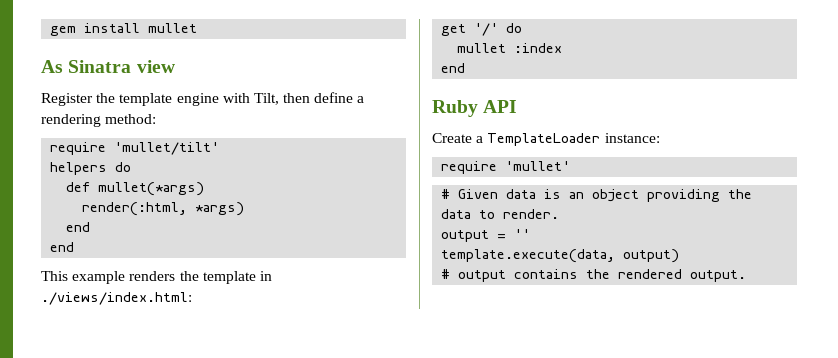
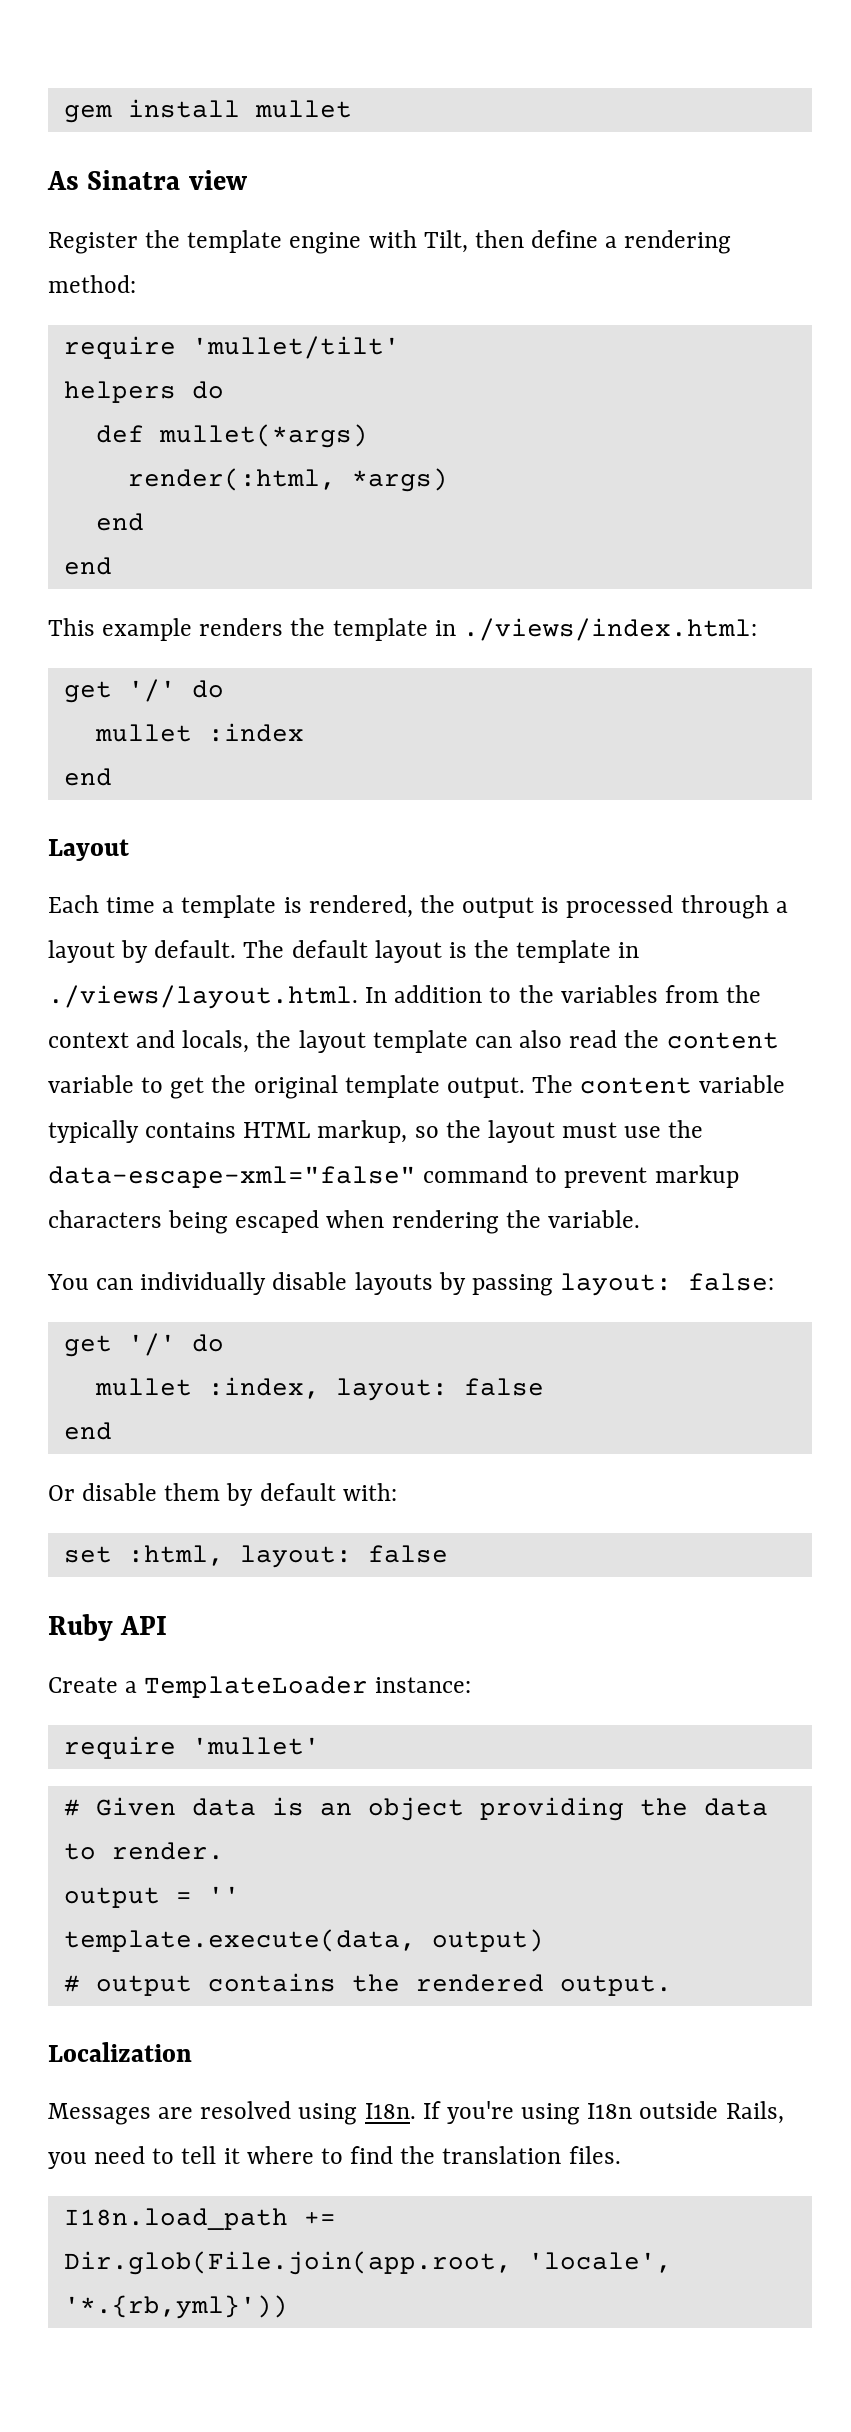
(466, 68) none -> [48,839,129,861] [48,895,788,919] [48,940,640,963] [48,985,762,1009] [48,1030,779,1053] [48,1075,786,1099] [48,1120,704,1143] [48,1165,739,1188] [48,1210,640,1234] [47,1272,775,1296] [63,1333,224,1357] [94,1377,544,1401] [63,1422,112,1440] [48,1483,397,1506] [63,1545,448,1568] // Layout // Each time a template is rendered, the output is processed through a layout by default. The default layout is the template in ./views/layout.html. In addition to the variables from the context and locals, the layout template can also read the content variable to get the original template output. The content variable typically contains HTML markup, so the layout must use the data-escape-xml="false" command to prevent markup characters being escaped when rendering the variable. // You can individually disable layouts by passing layout: false: // get '/' do // mullet :index, layout: false // end // Or disable them by default with: // set :html, layout: false
(747, 276) none -> [48,2042,192,2062] [48,2101,784,2125] [48,2146,621,2169] [63,2208,336,2230] [63,2251,672,2275] [63,2295,288,2319] // Localization // Messages are resolved using I18n. If you're using I18n outside Rails, you need to tell it where to find the translation files. // I18n.load_path += Dir.glob(File.join(app.root, 'locale', '*.{rb,yml}'))

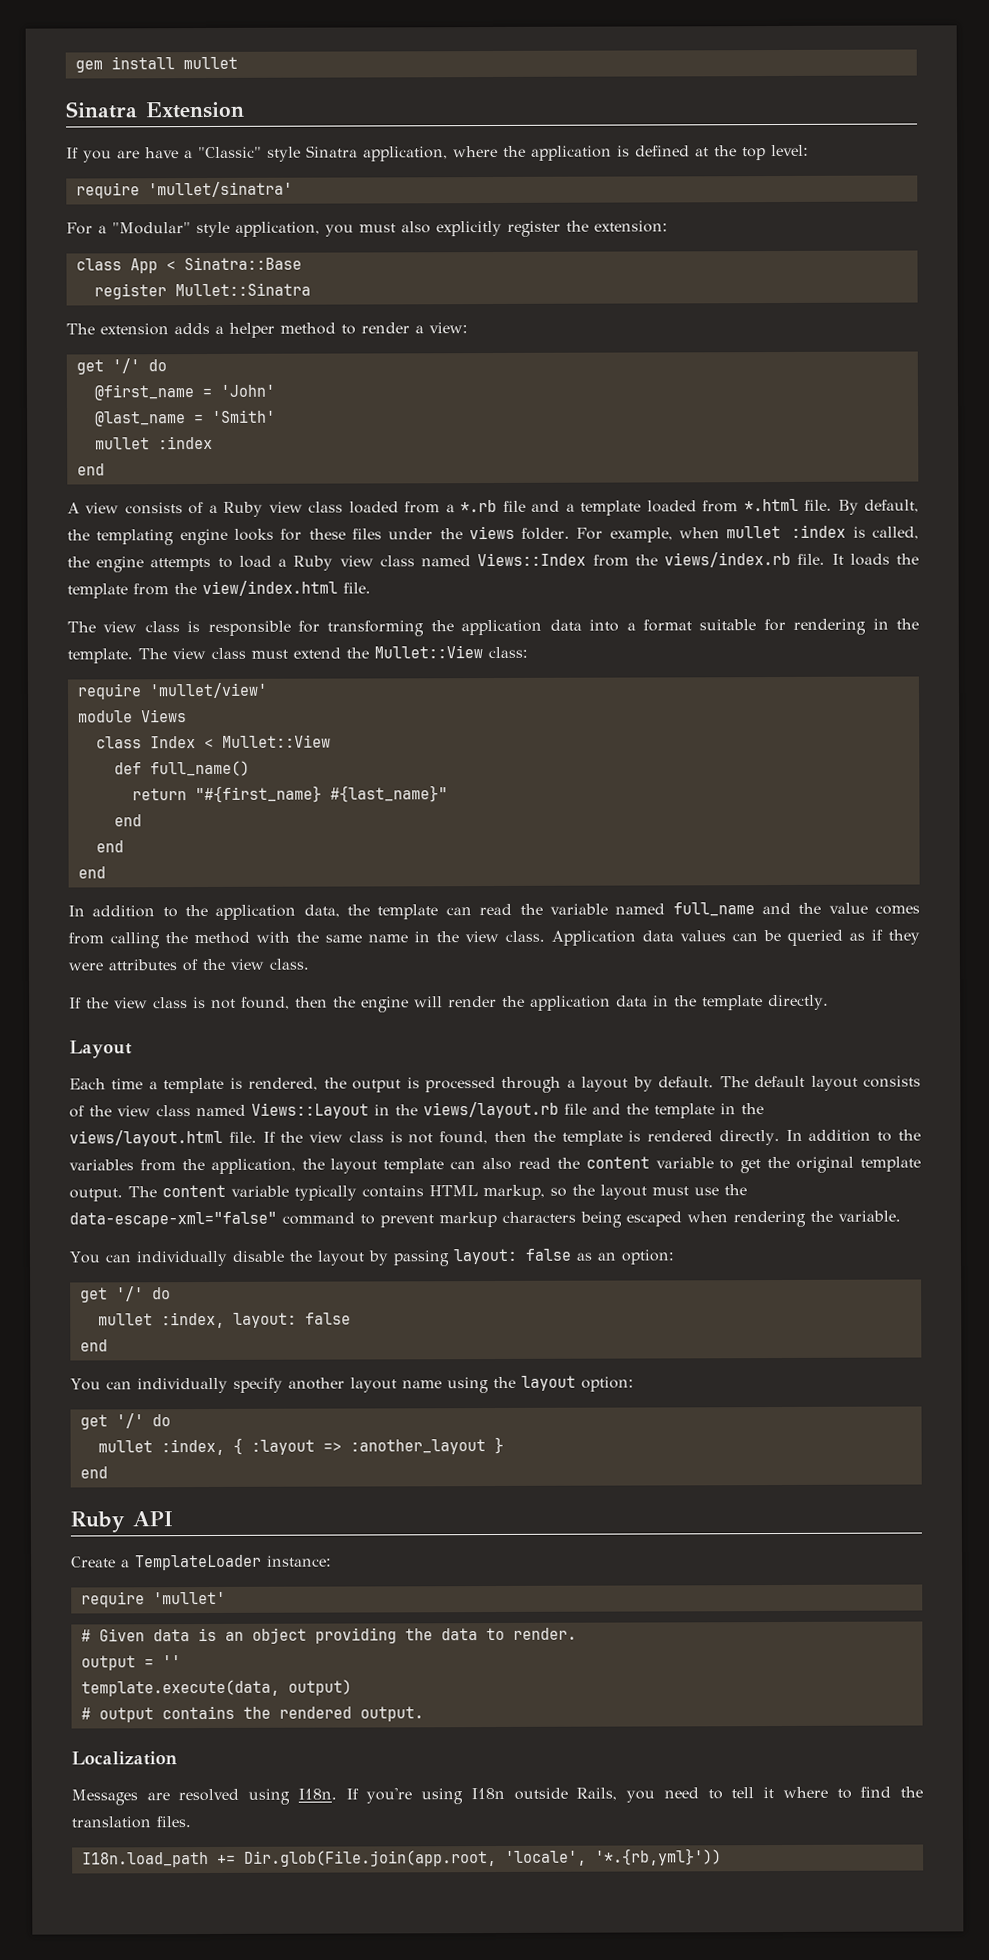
[47,170,247,190] [48,230,732,254] [48,275,136,293] [63,336,400,359] [63,381,224,403] [95,424,368,448] [127,468,448,492] [95,513,144,531] [63,557,112,575] [48,618,757,641] [63,679,224,703] [94,723,304,742] [63,768,112,786] As Sinatra view // Register the template engine with Tilt, then define a rendering method: // require 'mullet/tilt' // helpers do // def mullet(*args) // render(:html, *args) // end // end // This example renders the template in ./views/index.html: // get '/' do // mullet :index // end -> [65,101,244,119] [66,144,809,163] [75,181,293,199] [66,220,668,238] [75,256,302,274] [93,282,311,300] [66,322,468,338] [75,358,167,375] [93,384,275,401] [94,409,276,427] [94,435,213,450] [76,463,105,476] [67,498,920,517] [67,524,919,546] [67,551,920,573] [67,580,371,599] [67,618,919,637] [67,645,528,664] [76,682,268,700] [77,709,187,723] [95,734,331,749] [113,760,250,777] [131,785,448,804] [113,814,142,827] [95,840,124,853] [77,866,106,879] [68,902,921,920] [68,929,920,949] [68,958,309,972] [69,994,829,1013] Sinatra Extension // If you are have a "Classic" style Sinatra application, where the application is defined at the top level: // require 'mullet/sinatra' // For a "Modular" style application, you must also explicitly register the extension: // class App < Sinatra::Base // register Mullet::Sinatra // The extension adds a helper method to render a view: // get '/' do // @first_name = 'John' // @last_name = 'Smith' // mullet :index // end // A view consists of a Ruby view class loaded from a *.rb file and a template loaded from *.html file. By default, the templating engine looks for these files under the views folder. For example, when mullet :index is called, the engine attempts to load a Ruby view class named Views::Index from the views/index.rb file. It loads the template from the view/index.html file. // The view class is responsible for transforming the application data into a format suitable for rendering in the template. The view class must extend the Mullet::View class: // require 'mullet/view' // module Views // class Index < Mullet::View // def full_name() // return "#{first_name} #{last_name}" // end // end // end // In addition to the application data, the template can read the variable named full_name and the value comes from calling the method with the same name in the view class. Application data values can be queried as if they were attributes of the view class. // If the view class is not found, then the engine will render the application data in the template directly.
[448,940,640,963] [48,985,358,1009] is the template in ./views/layout.html. -> [863,1075,922,1088] [69,1101,764,1119] [69,1129,780,1147] consists of the view class named Views::Layout in the views/layout.rb file and the template in the views/layout.html file. If the view class is not found, then the template is rendered directly.
[48,1030,250,1053] context and locals, -> [210,1158,296,1174] application,
[354,1272,433,1295] layouts -> [288,1250,364,1266] the layout
[688,1273,775,1291] false: -> [524,1248,674,1265] false as an option:
[48,1483,397,1506] [63,1545,448,1568] Or disable them by default with: // set :html, layout: false -> [70,1375,634,1394] [79,1413,171,1430] [97,1436,504,1456] [79,1466,108,1479] You can individually specify another layout name using the layout option: // get '/' do // mullet :index, { :layout => :another_layout } // end

